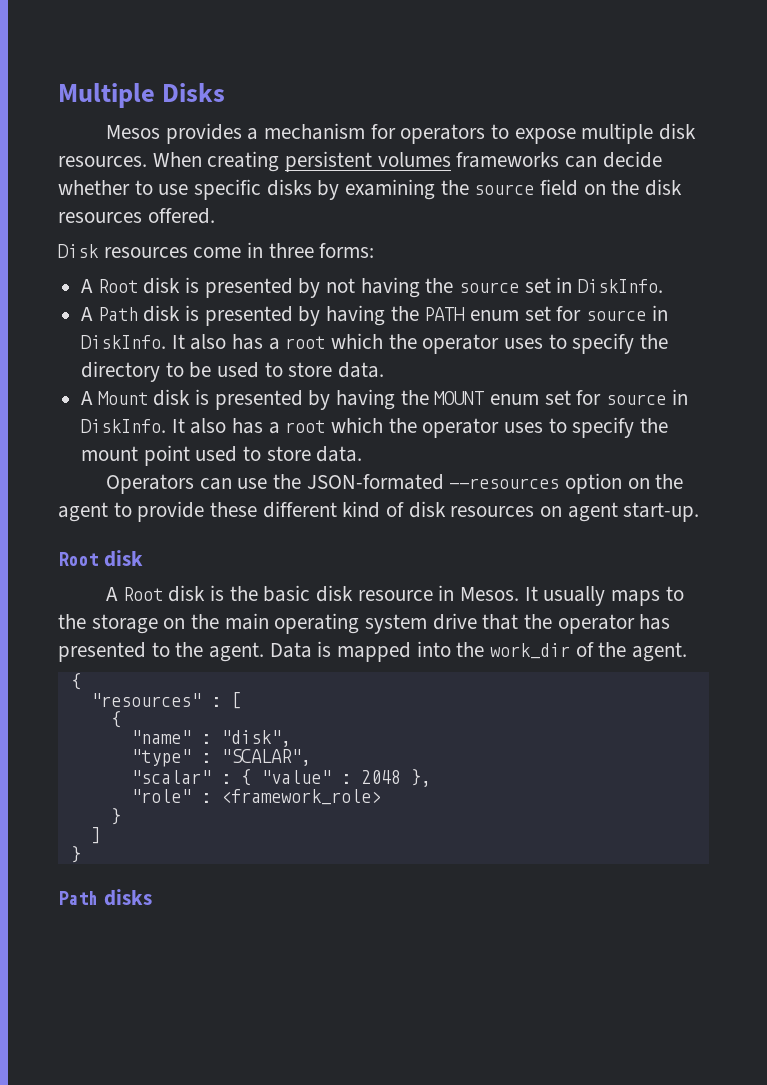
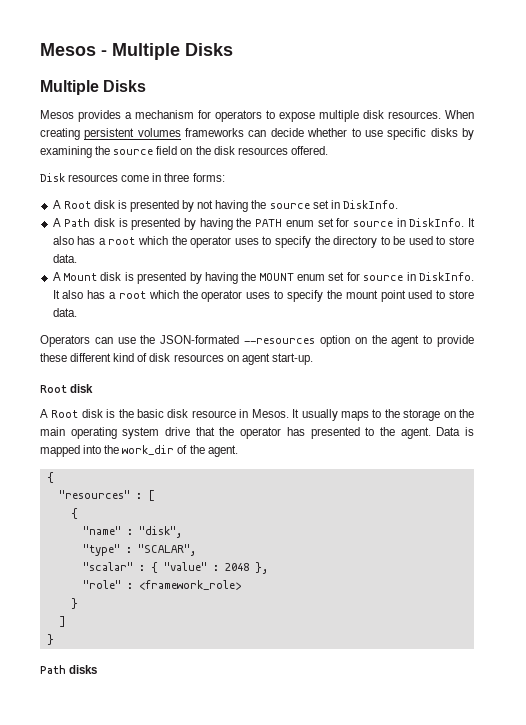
(58, 95) none -> [40,43,233,60] Mesos - Multiple Disks //

